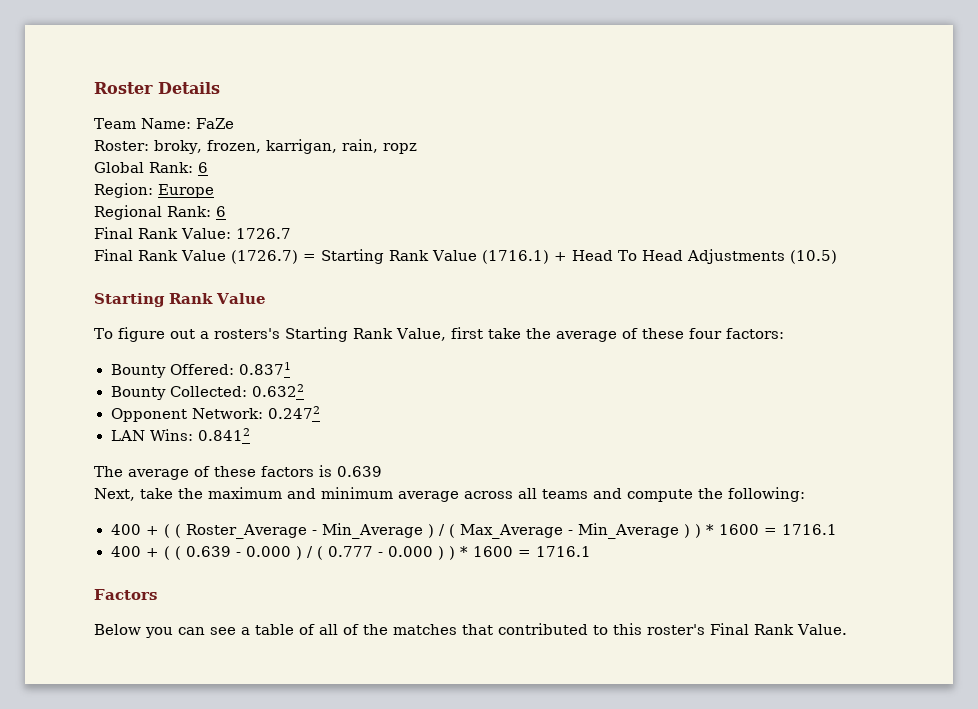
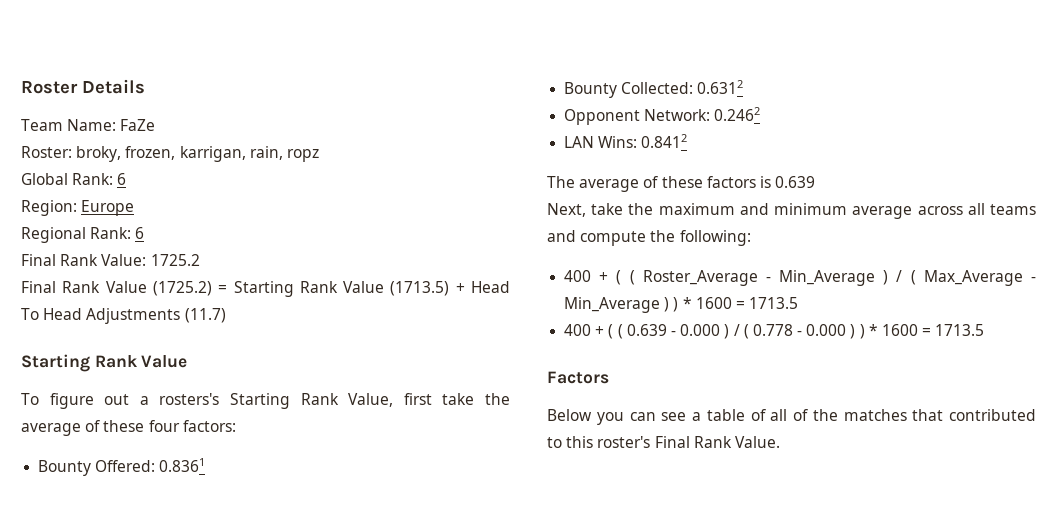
[235,228,291,239] 1726.7 -> [150,254,200,266] 1725.2
[230,250,298,264] (1726.7) -> [152,281,212,296] (1725.2)
[481,250,549,264] (1716.1) -> [390,281,450,296] (1713.5)
[789,250,837,264] (10.5) -> [184,308,226,323] (11.7)
[238,362,291,375] 0.8371 -> [159,458,206,472] 0.8361
[251,384,304,397] 0.6322 -> [697,80,744,94] 0.6312
[267,406,320,419] 0.2472 -> [714,107,761,121] 0.2462
[781,524,837,535] 1716.1 -> [749,297,799,309] 1713.5
[327,546,373,557] 0.777 -> [752,324,793,336] 0.778
[535,546,591,557] 1716.1 -> [935,324,985,336] 1713.5

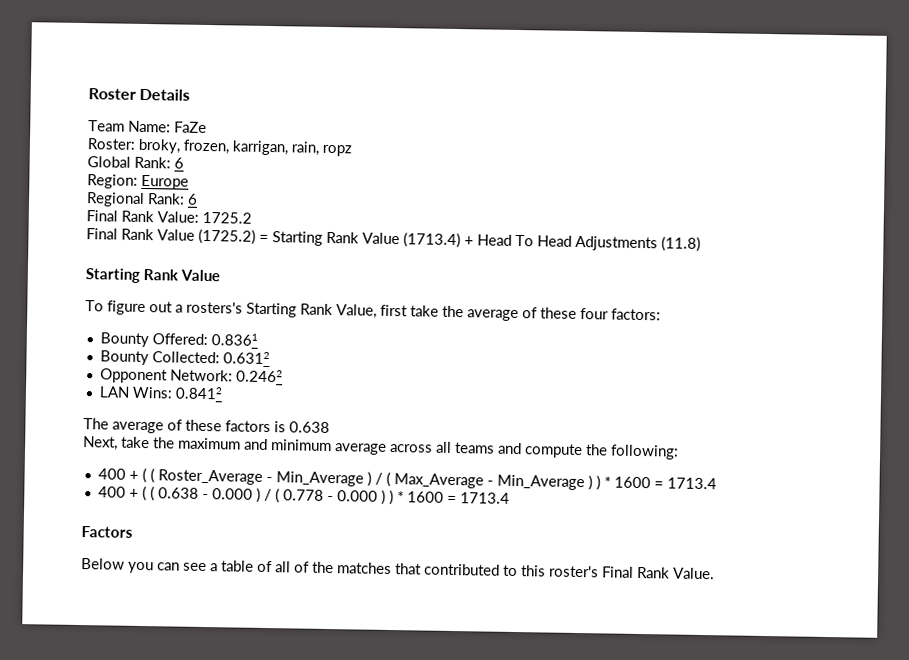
[390,281,450,296] (1713.5) -> [403,232,461,249] (1713.4)
[184,308,226,323] (11.7) -> [661,236,701,252] (11.8)
[775,176,816,188] 0.639 -> [289,421,330,434] 0.638
[749,297,799,309] [564,324,667,339] 1713.5 // 400 + ( ( 0.639 -> [666,477,717,490] [97,485,199,502] 1713.4 // 400 + ( ( 0.638
[935,324,985,336] 1713.5 -> [459,492,510,504] 1713.4

